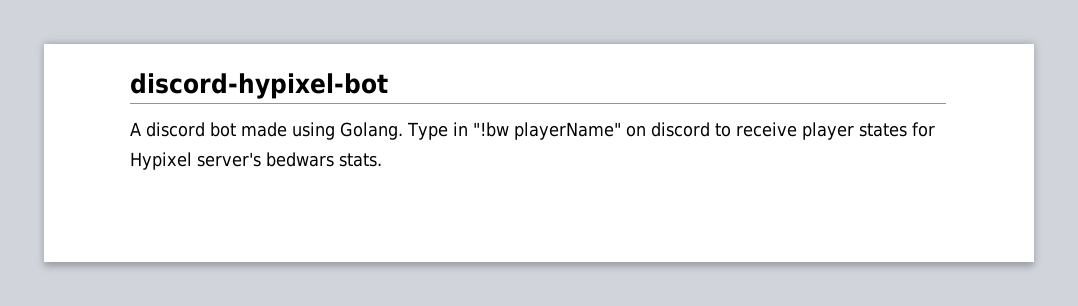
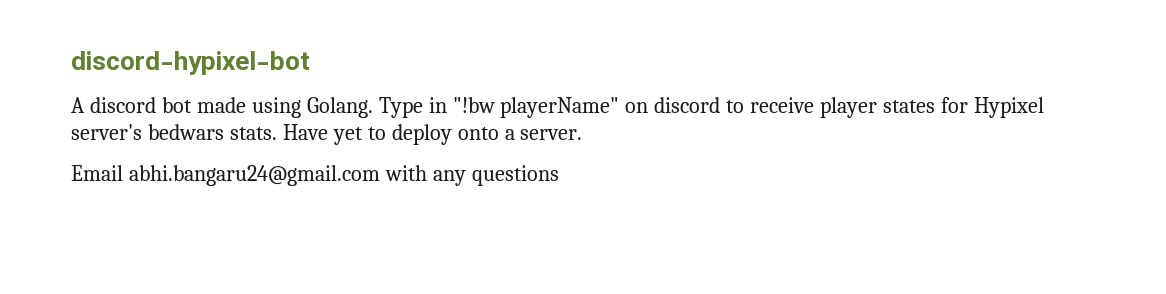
(382, 160) none -> [282,124,583,145] [71,165,559,186] Have yet to deploy onto a server. // Email abhi.bangaru24@gmail.com with any questions

